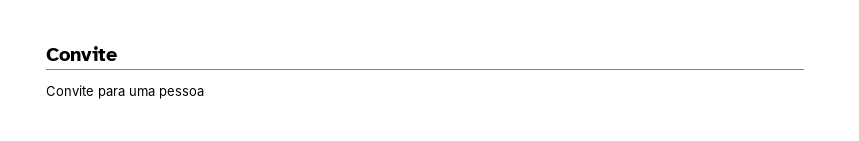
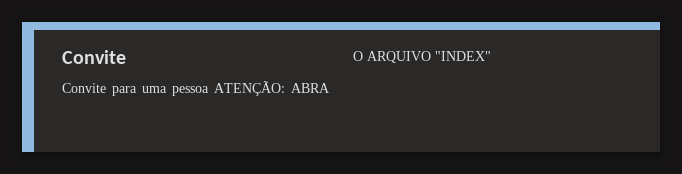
(204, 93) none -> [214,81,330,96] [353,51,491,63] ATENÇÃO: ABRA O ARQUIVO "INDEX"

